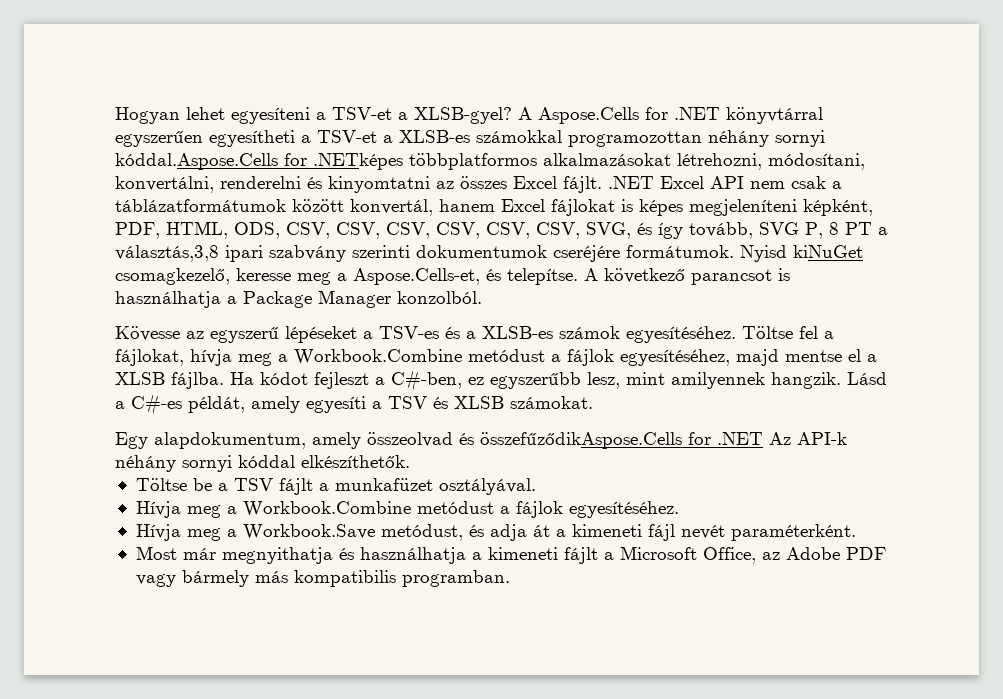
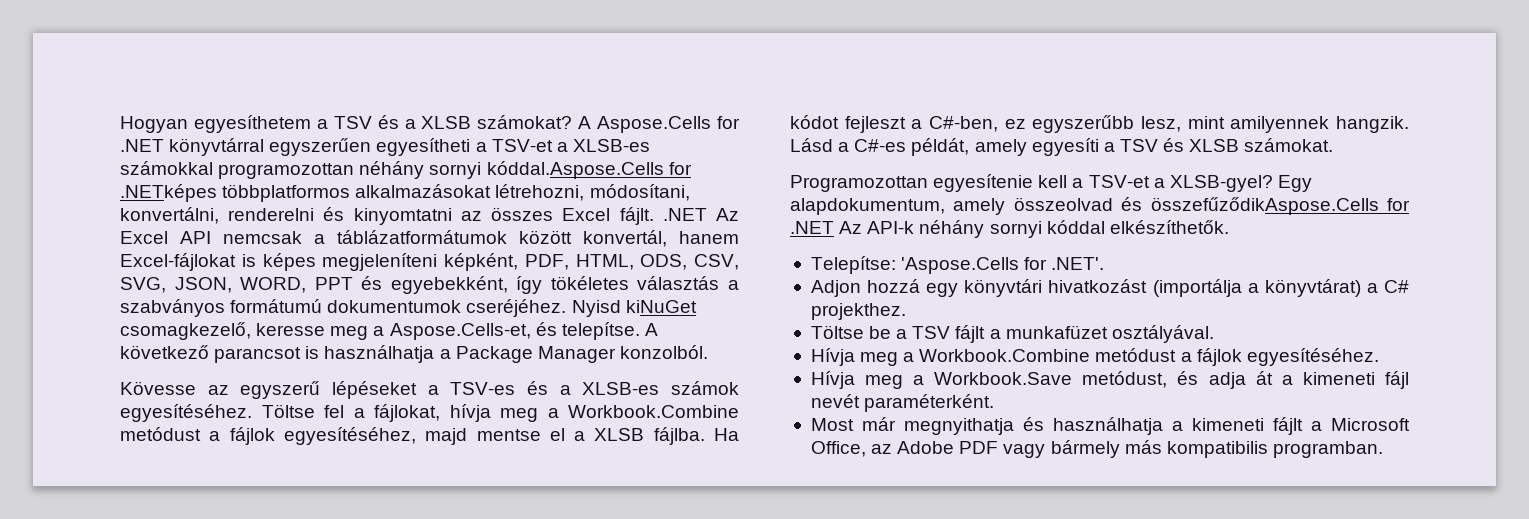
[186,107,512,124] lehet egyesíteni a TSV-et a XLSB-gyel? -> [193,115,573,133] egyesíthetem a TSV és a XLSB számokat?
(654, 182) none -> [716,208,739,221] Az
[750,176,826,189] nem csak -> [223,231,302,244] nemcsak
[501,199,615,216] Excel fájlokat -> [120,253,236,271] Excel-fájlokat
[336,222,888,239] [115,245,734,262] CSV, CSV, CSV, CSV, CSV, SVG, és így tovább, SVG P, 8 PT a választás,3,8 ipari szabvány szerinti dokumentumok cseréjére formátumok. -> [120,276,739,294] [120,299,567,317] SVG, JSON, WORD, PPT és egyebekként, így tökéletes választás a szabványos formátumú dokumentumok cseréjéhez.
(593, 402) none -> [790,174,1273,192] Programozottan egyesítenie kell a TSV-et a XLSB-gyel?
(410, 461) none -> [810,256,1105,274] [810,279,1409,297] [810,303,906,320] // Telepítse: 'Aspose.Cells for .NET'. // Adjon hozzá egy könyvtári hivatkozást (importálja a könyvtárat) a C# projekthez.

